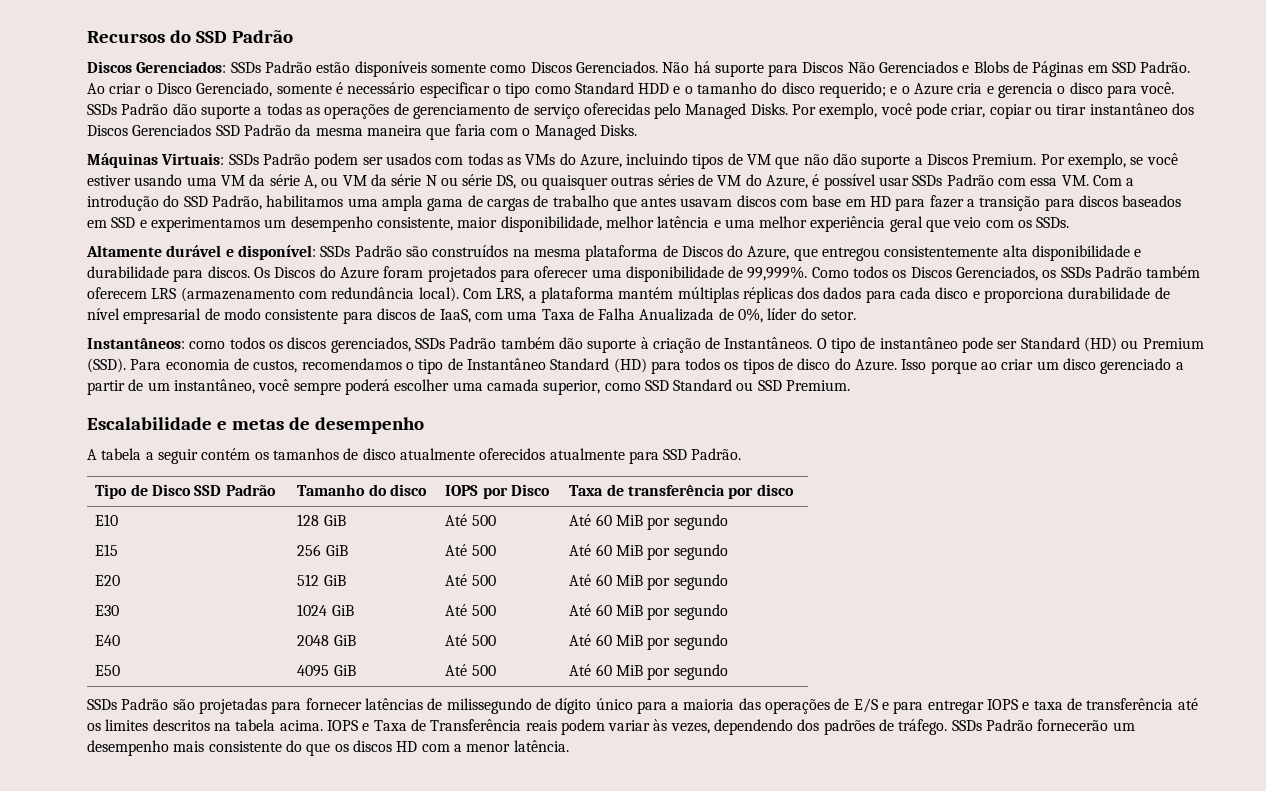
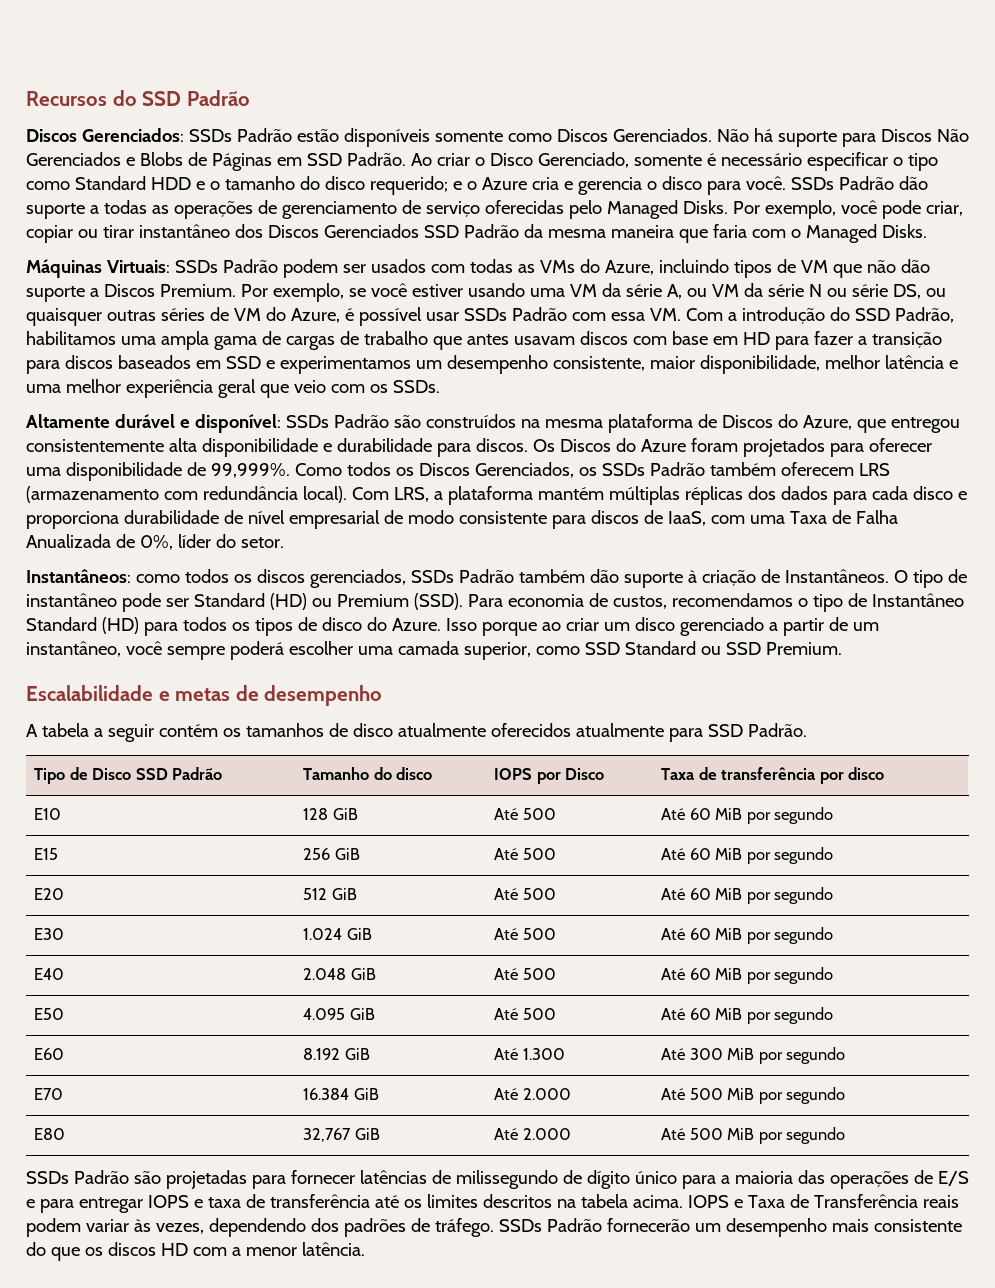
[297,604,328,616] 1024 -> [303,928,343,940] 1.024
[297,635,330,646] 2048 -> [303,968,347,980] 2.048
[297,665,356,677] [445,664,496,676] [569,664,728,680] 4095 GiB | Até 500 | Até 60 MiB por segundo -> [303,1008,375,1020] [494,1008,556,1020] [661,1007,834,1024] [34,1048,65,1060] [303,1048,370,1060] [494,1048,565,1060] [661,1047,846,1064] [34,1088,64,1100] [303,1088,379,1100] [494,1088,571,1100] [661,1087,846,1104] [34,1128,66,1140] [303,1128,380,1142] [494,1128,571,1140] [661,1127,846,1144] 4.095 GiB | Até 500 | Até 60 MiB por segundo // E60 | 8.192 GiB | Até 1.300 | Até 300 MiB por segundo // E70 | 16.384 GiB | Até 2.000 | Até 500 MiB por segundo // E80 | 32,767 GiB | Até 2.000 | Até 500 MiB por segundo

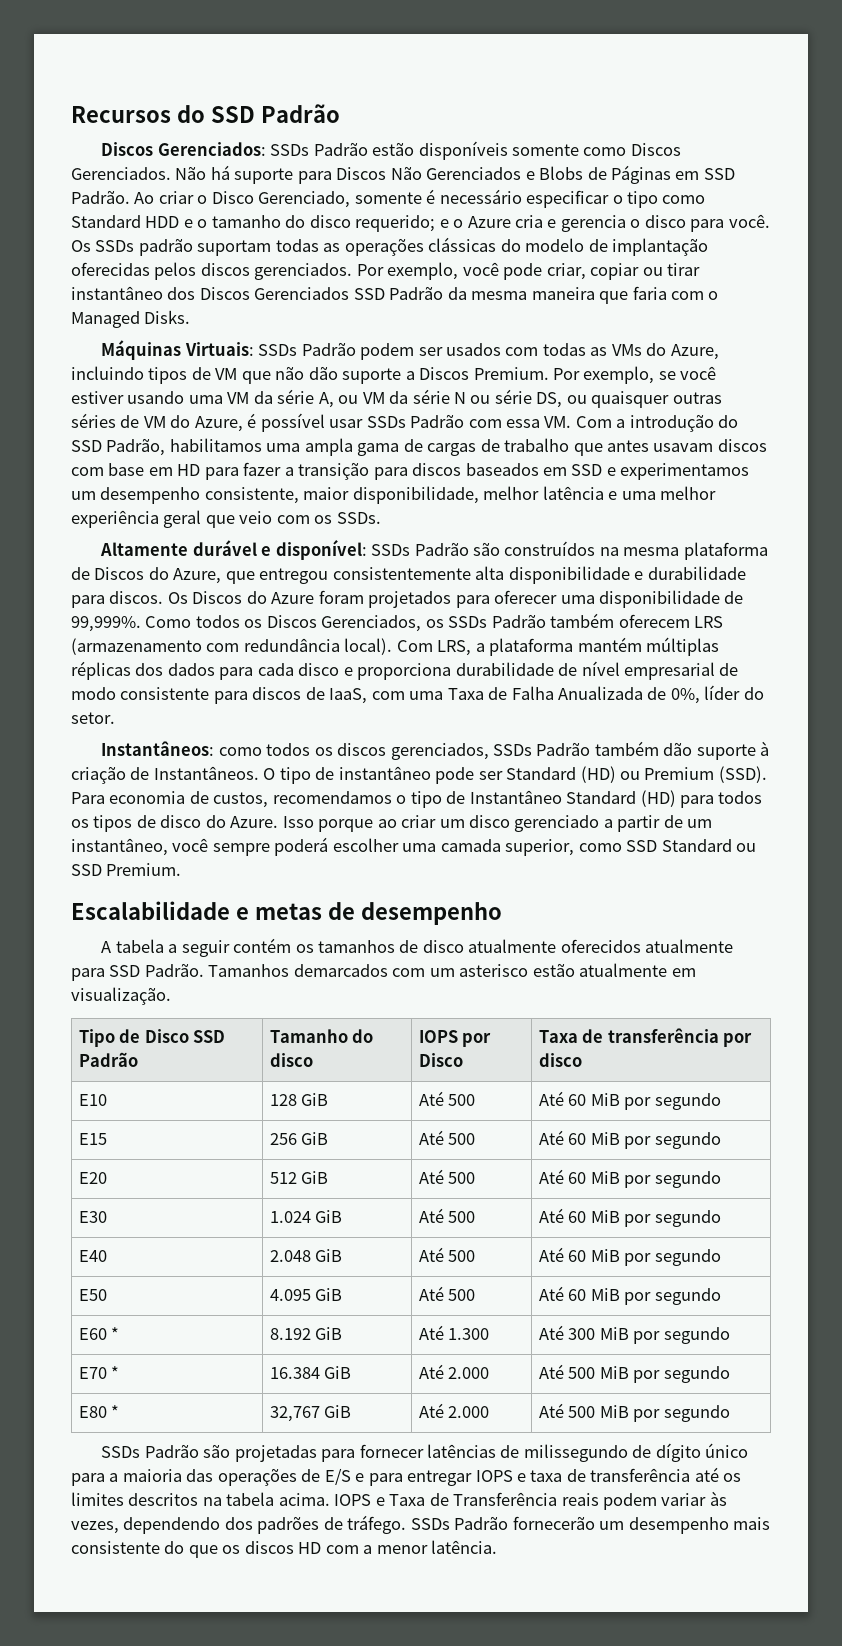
[790,176,928,190] [26,200,728,219] SSDs Padrão dão suporte a todas as operações de gerenciamento de serviço oferecidas pelo Managed Disks. -> [71,237,709,256] [71,262,353,280] Os SSDs padrão suportam todas as operações clássicas do modelo de implantação oferecidas pelos discos gerenciados.
(807, 730) none -> [208,963,696,977] [71,987,171,1005] Tamanhos demarcados com um asterisco estão atualmente em visualização.
(65, 1054) none -> [111,1327,120,1340] *
(64, 1094) none -> [111,1366,120,1379] *
(66, 1134) none -> [111,1405,120,1418] *

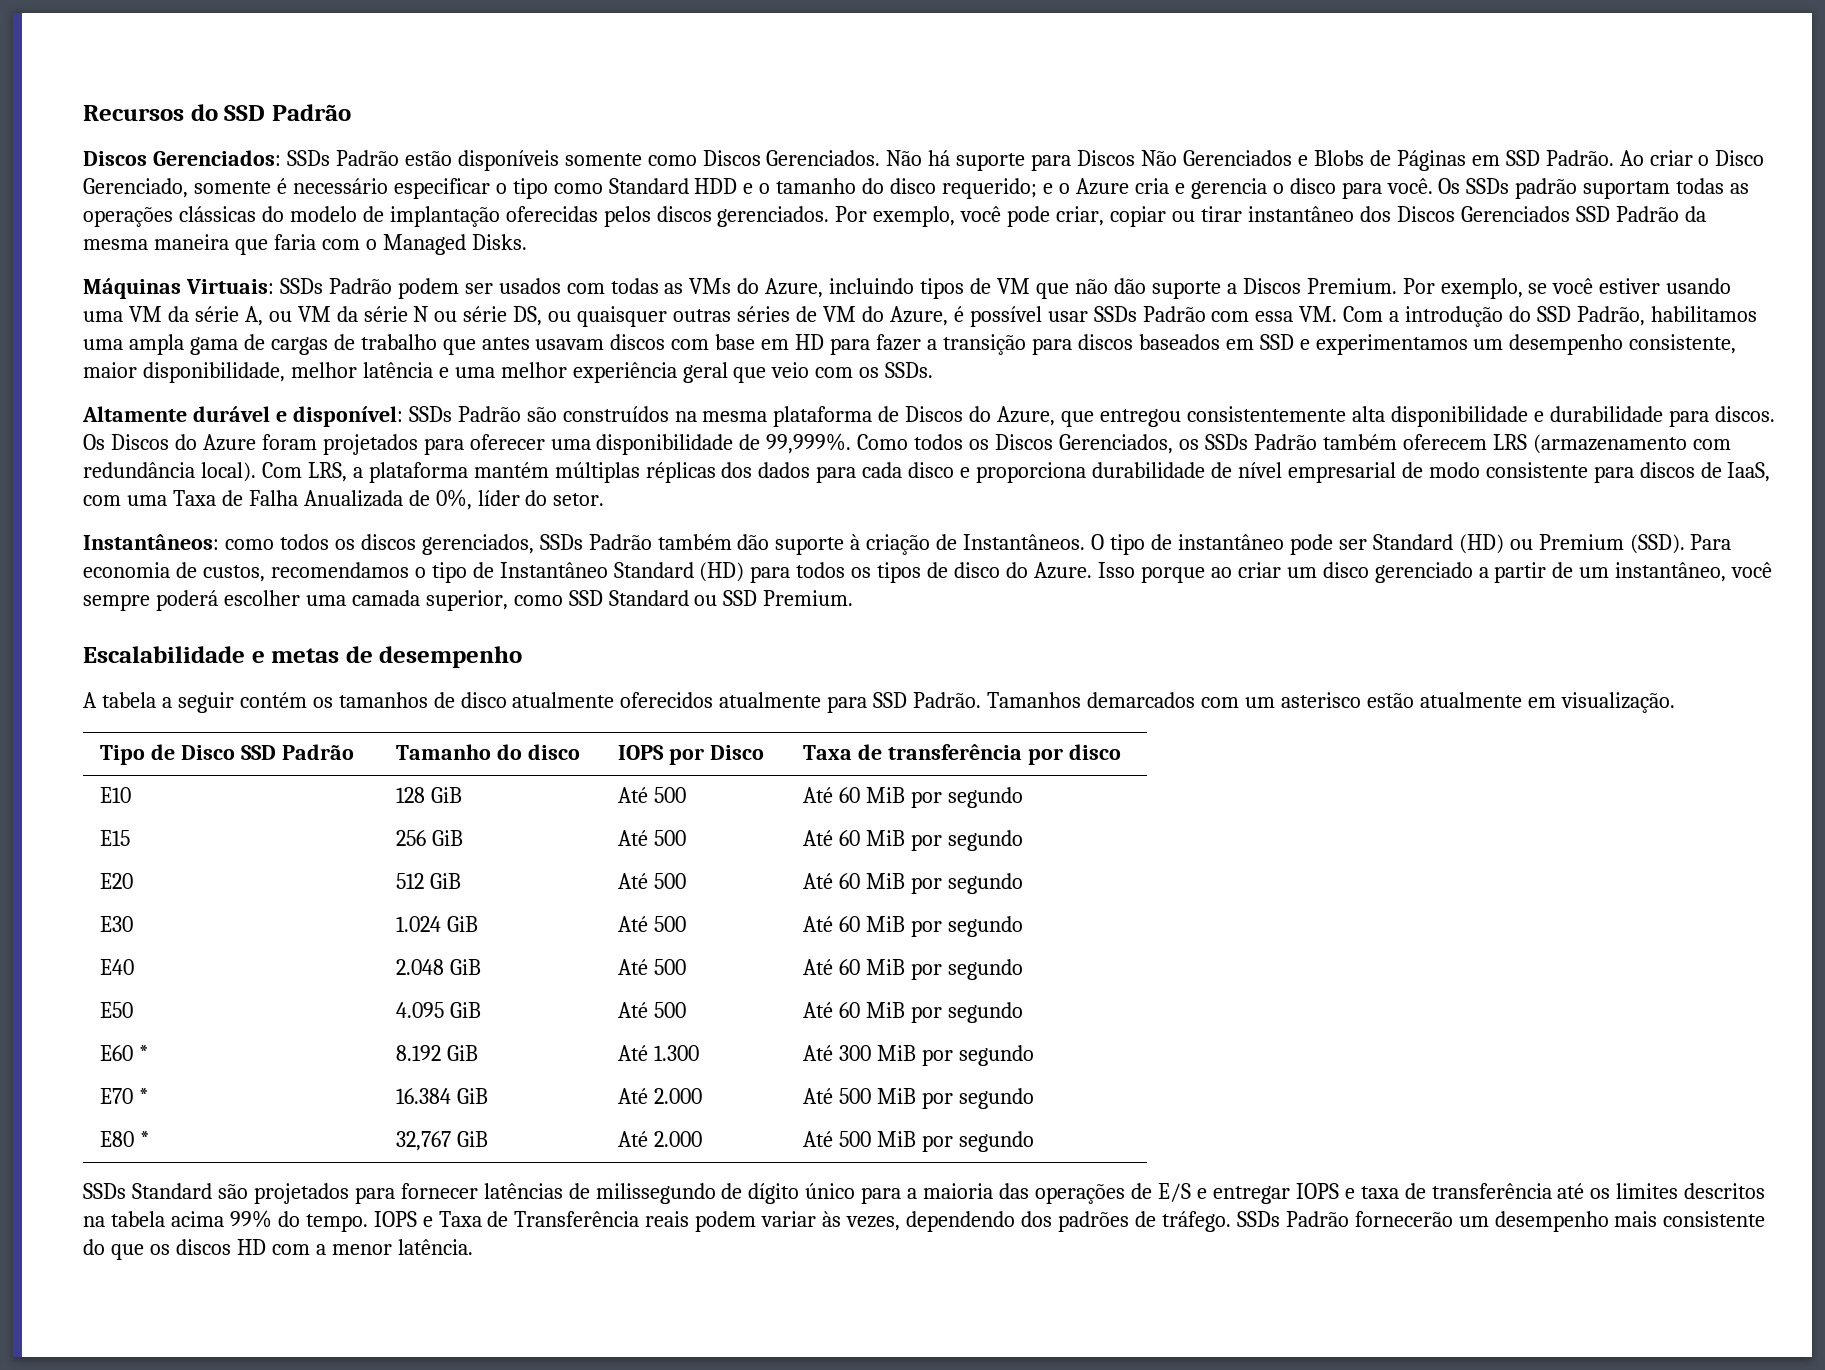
[144,1444,317,1462] Padrão são projetadas -> [131,1183,349,1204] Standard são projetados
[368,1473,403,1486] para -> (1207, 1193) none
[278,1493,330,1506] acima. -> [170,1210,368,1232] acima 99% do tempo.

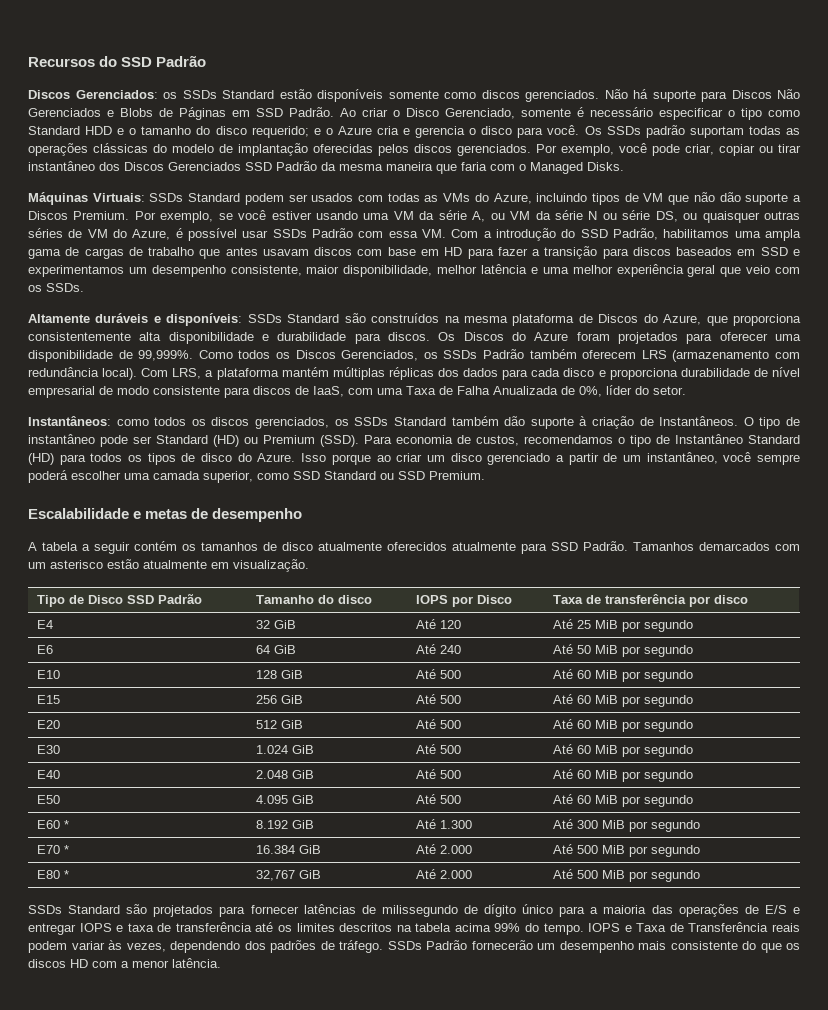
[286,150,399,166] SSDs Padrão -> [163,90,274,99] os SSDs Standard
[702,150,881,166] Discos Gerenciados. -> [481,90,599,102] discos gerenciados.
[328,278,392,294] Padrão -> [188,193,241,202] Standard
[192,406,521,427] durável e disponível: SSDs Padrão -> [95,313,340,326] duráveis e disponíveis: SSDs Standard
[1100,409,1182,427] entregou -> [733,314,801,326] proporciona
[539,534,652,550] SSDs Padrão -> [334,417,446,426] os SSDs Standard
(1121, 752) none -> [36,620,53,629] [255,620,296,629] [415,619,461,629] [552,619,693,632] [36,645,53,654] [255,645,296,654] [415,644,461,654] [552,644,693,657] // E4 | 32 GiB | Até 120 | Até 25 MiB por segundo // E6 | 64 GiB | Até 240 | Até 50 MiB por segundo

